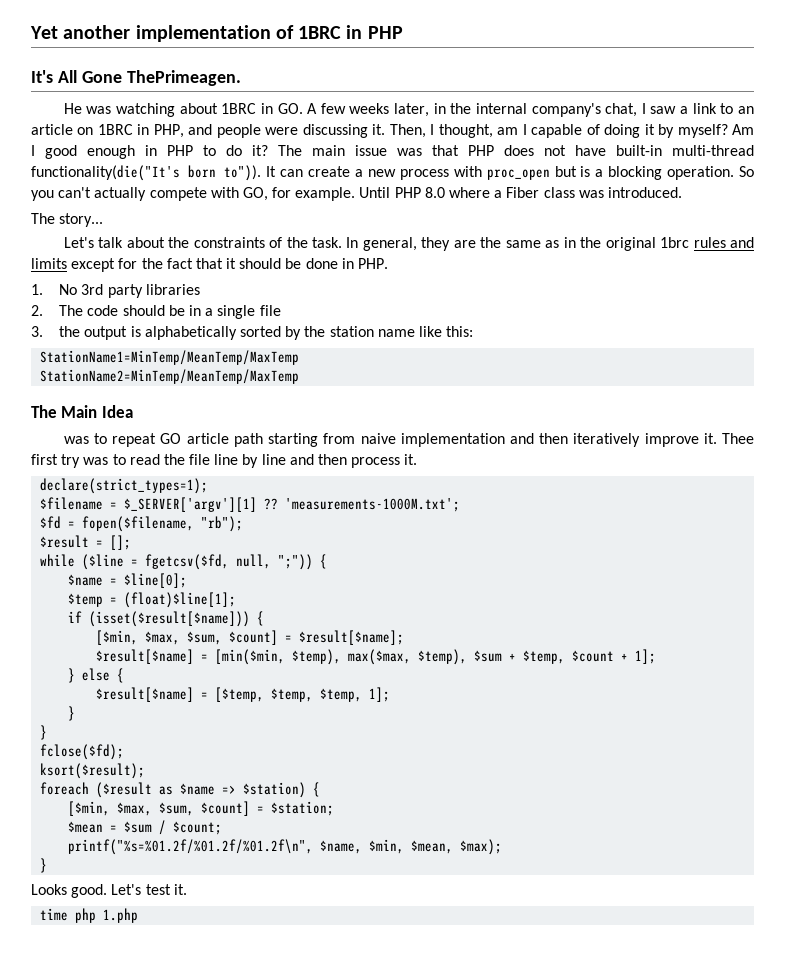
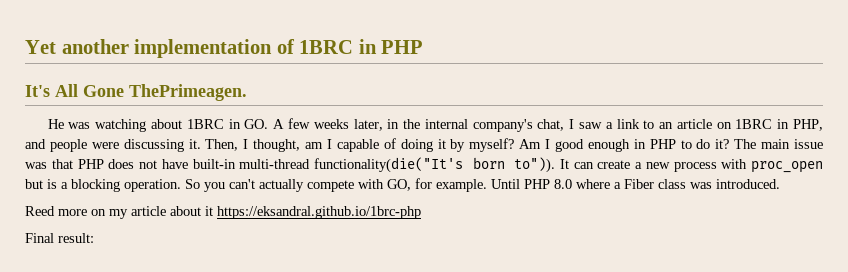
[31,213,104,227] [63,237,754,251] [31,258,389,272] [31,284,200,298] [31,305,281,319] [31,326,474,340] [40,350,300,365] [40,369,300,384] [31,405,133,418] [63,433,754,447] [31,454,418,468] [40,478,209,494] [40,497,461,512] [40,516,244,532] [40,535,132,550] [40,554,328,570] [68,573,188,588] [68,592,237,608] [68,611,265,627] [96,630,405,645] [96,649,657,665] [68,668,125,683] [96,687,391,702] [68,706,76,721] [40,725,48,740] [40,744,125,760] [40,763,146,779] [40,782,321,798] [68,801,335,816] [68,820,223,835] [68,839,503,855] [40,858,48,873] [31,884,187,898] [40,908,139,923] The story... // Let's talk about the constraints of the task. In general, they are the same as in the original 1brc rules and limits except for the fact that it should be done in PHP. // 1. No 3rd party libraries // 2. The code should be in a single file // 3. the output is alphabetically sorted by the station name like this: // StationName1=MinTemp/MeanTemp/MaxTemp // StationName2=MinTemp/MeanTemp/MaxTemp // The Main Idea // was to repeat GO article path starting from naive implementation and then iteratively improve it. Thee first try was to read the file line by line and then process it. // declare(strict_types=1); // $filename = $_SERVER['argv'][1] ?? 'measurements-1000M.txt'; // $fd = fopen($filename, "rb"); // $result = []; // while ($line = fgetcsv($fd, null, ";")) { // $name = $line[0]; // $temp = (float)$line[1]; // if (isset($result[$name])) { // [$min, $max, $sum, $count] = $result[$name]; // $result[$name] = [min($min, $temp), max($max, $temp), $sum + $temp, $count + 1]; // } else { // $result[$name] = [$temp, $temp, $temp, 1]; // } // } // fclose($fd); // ksort($result); // foreach ($result as $name => $station) { // [$min, $max, $sum, $count] = $station; // $mean = $sum / $count; // printf("%s=%01.2f/%01.2f/%01.2f\n", $name, $min, $mean, $max); // } // Looks good. Let's test it. // time php 1.php -> [25,206,421,219] [25,233,94,243] Reed more on my article about it https://eksandral.github.io/1brc-php // Final result:

